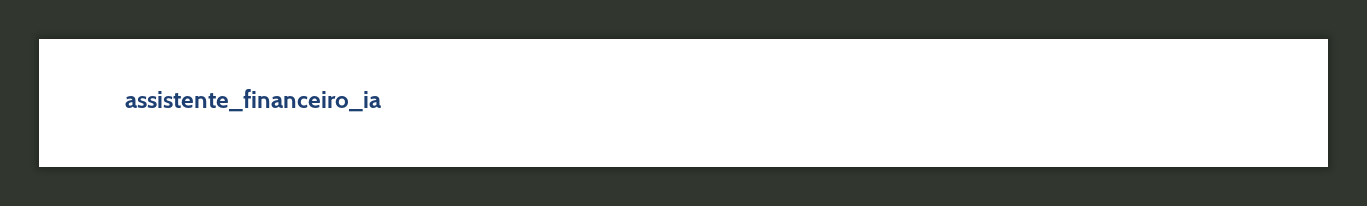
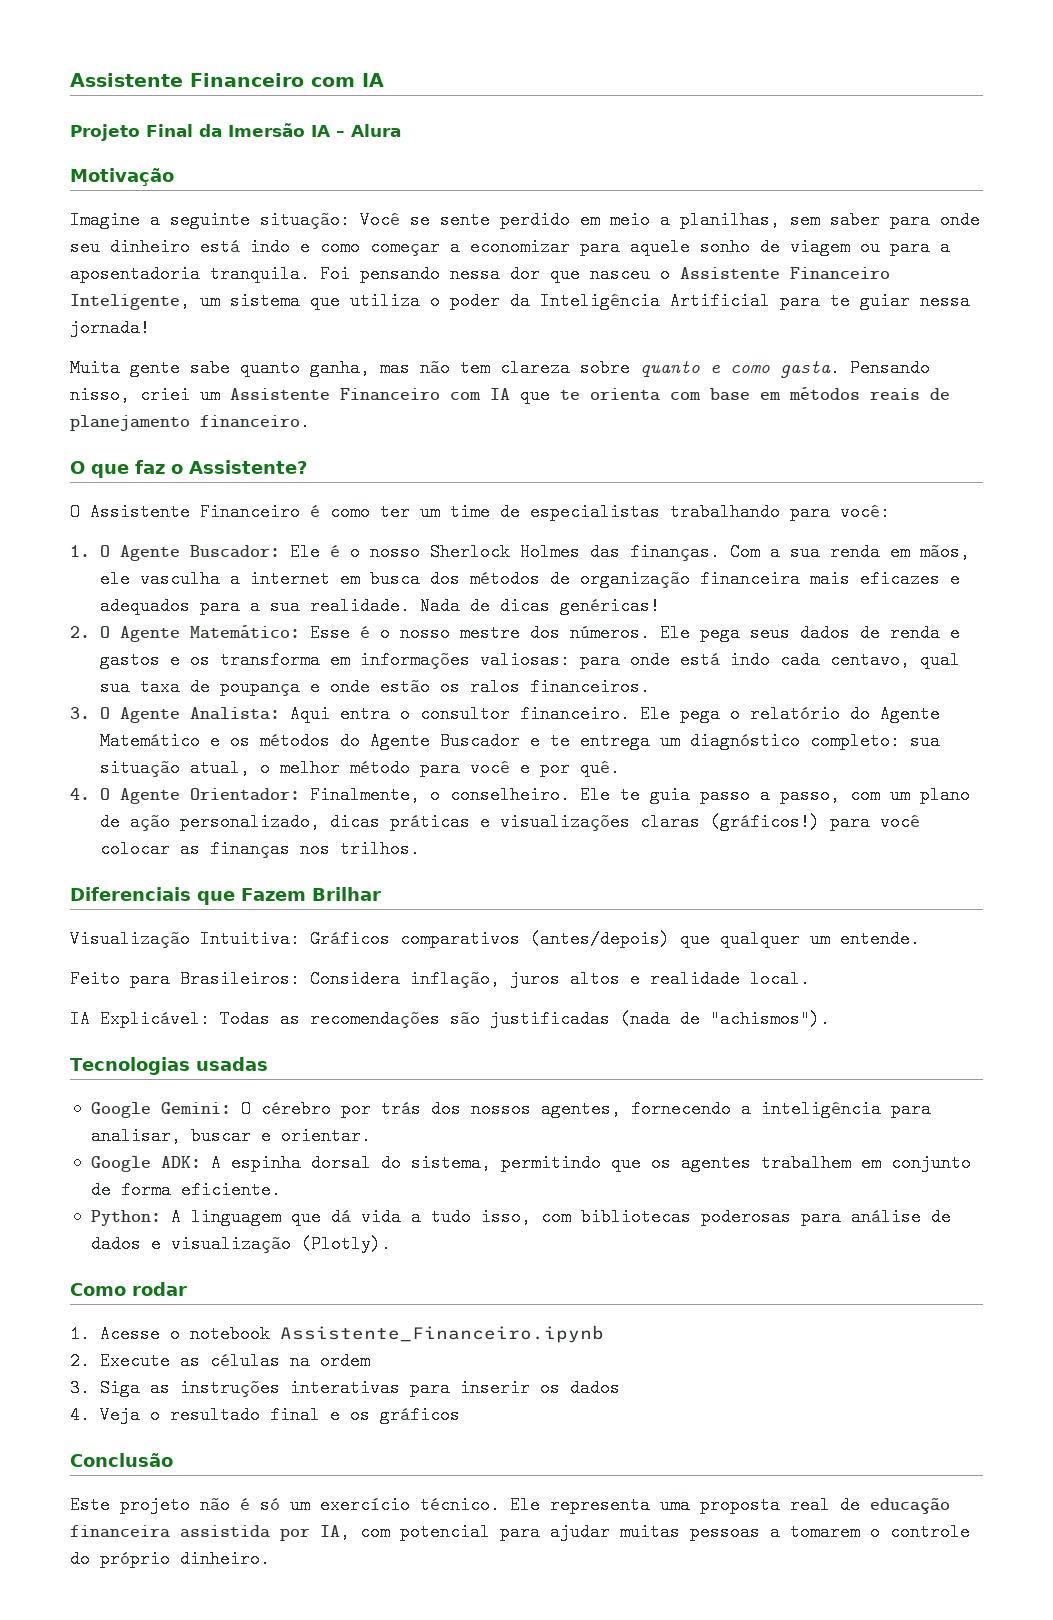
[125,89,381,112] assistente_financeiro_ia -> [70,73,384,87] [70,123,401,141] [70,168,174,186] [70,211,980,229] [70,238,950,256] [70,265,890,283] [70,292,970,310] [70,319,150,337] [70,359,930,378] [70,386,950,404] [70,413,310,431] [70,460,307,478] [70,503,890,521] [70,543,970,561] [99,570,960,588] [99,597,660,615] [70,624,960,642] [99,651,960,669] [99,678,650,696] [70,705,940,723] [99,732,940,750] [99,759,620,777] [70,786,970,804] [99,813,920,831] [99,840,420,858] [70,887,381,905] [70,930,920,948] [70,970,810,988] [70,1010,830,1028] [70,1057,268,1075] [90,1100,931,1118] [90,1127,371,1145] [90,1154,971,1172] [90,1181,281,1199] [90,1208,951,1226] [90,1235,391,1253] [70,1282,187,1296] [70,1325,604,1343] [70,1352,370,1370] [70,1379,620,1397] [70,1406,460,1424] [70,1453,173,1467] [70,1496,950,1514] [70,1523,970,1541] [70,1550,270,1568] Assistente Financeiro com IA // Projeto Final da Imersão IA – Alura // Motivação // Imagine a seguinte situação: Você se sente perdido em meio a planilhas, sem saber para onde seu dinheiro está indo e como começar a economizar para aquele sonho de viagem ou para a aposentadoria tranquila. Foi pensando nessa dor que nasceu o Assistente Financeiro Inteligente, um sistema que utiliza o poder da Inteligência Artificial para te guiar nessa jornada! // Muita gente sabe quanto ganha, mas não tem clareza sobre quanto e como gasta. Pensando nisso, criei um Assistente Financeiro com IA que te orienta com base em métodos reais de planejamento financeiro. // O que faz o Assistente? // O Assistente Financeiro é como ter um time de especialistas trabalhando para você: // 1. O Agente Buscador: Ele é o nosso Sherlock Holmes das finanças. Com a sua renda em mãos, ele vasculha a internet em busca dos métodos de organização financeira mais eficazes e adequados para a sua realidade. Nada de dicas genéricas! // 2. O Agente Matemático: Esse é o nosso mestre dos números. Ele pega seus dados de renda e gastos e os transforma em informações valiosas: para onde está indo cada centavo, qual sua taxa de poupança e onde estão os ralos financeiros. // 3. O Agente Analista: Aqui entra o consultor financeiro. Ele pega o relatório do Agente Matemático e os métodos do Agente Buscador e te entrega um diagnóstico completo: sua situação atual, o melhor método para você e por quê. // 4. O Agente Orientador: Finalmente, o conselheiro. Ele te guia passo a passo, com um plano de ação personalizado, dicas práticas e visualizações claras (gráficos!) para você colocar as finanças nos trilhos. // Diferenciais que Fazem Brilhar // Visualização Intuitiva: Gráficos comparativos (antes/depois) que qualquer um entende. // Feito para Brasileiros: Considera inflação, juros altos e realidade local. // IA Explicável: Todas as recomendações são justificadas (nada de "achismos"). // Tecnologias usadas // Google Gemini: O cérebro por trás dos nossos agentes, fornecendo a inteligência para analisar, buscar e orientar. // Google ADK: A espinha dorsal do sistema, permitindo que os agentes trabalhem em conjunto de forma eficiente. // Python: A linguagem que dá vida a tudo isso, com bibliotecas poderosas para análise de dados e visualização (Plotly). // Como rodar // 1. Acesse o notebook Assistente_Financeiro.ipynb // 2. Execute as células na ordem // 3. Siga as instruções interativas para inserir os dados // 4. Veja o resultado final e os gráficos // Conclusão // Este projeto não é só um exercício técnico. Ele representa uma proposta real de educação financeira assistida por IA, com potencial para ajudar muitas pessoas a tomarem o controle do próprio dinheiro.

